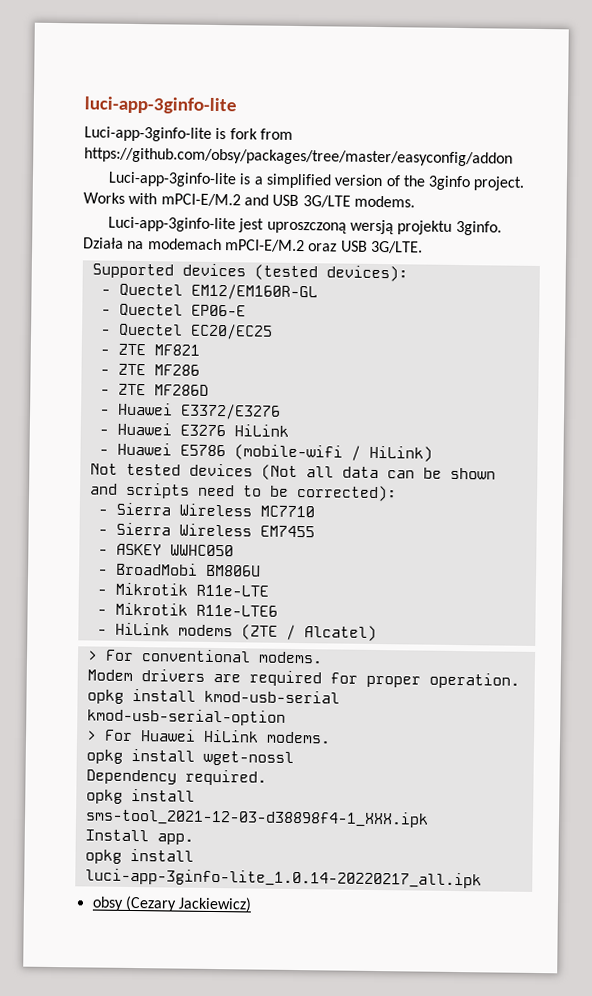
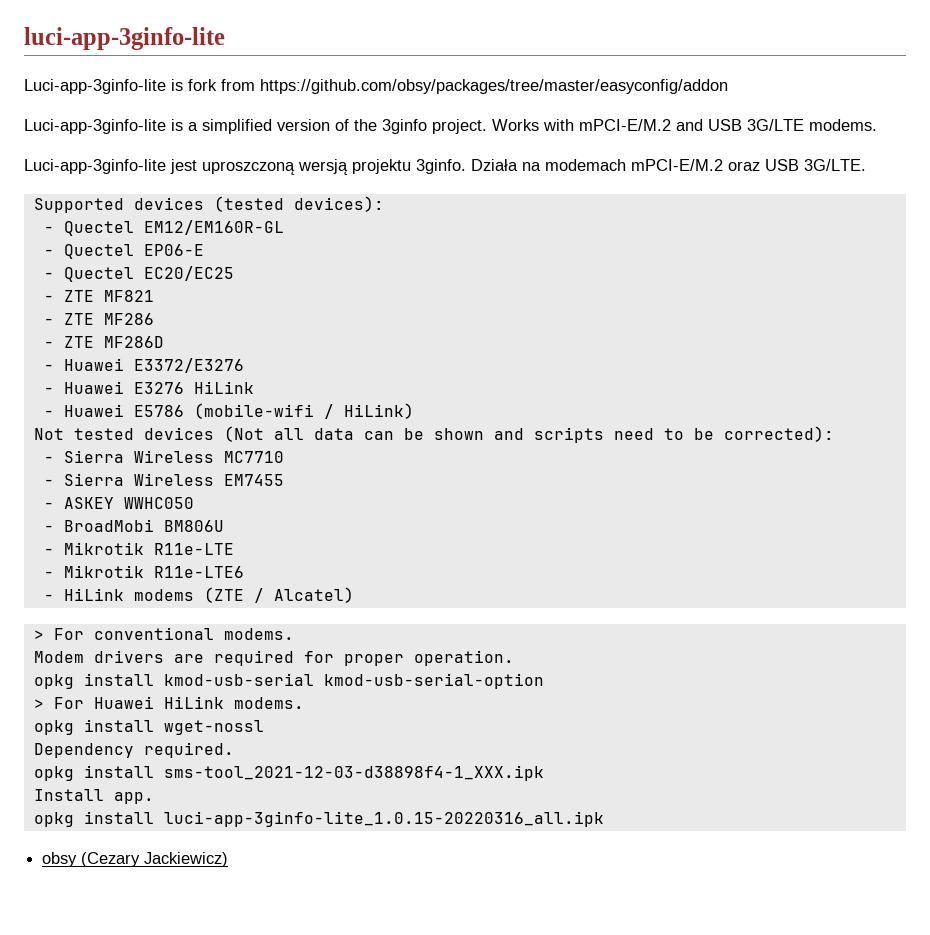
[84,868,482,889] luci-app-3ginfo-lite_1.0.14-20220217_all.ipk -> [163,811,604,827] luci-app-3ginfo-lite_1.0.15-20220316_all.ipk

